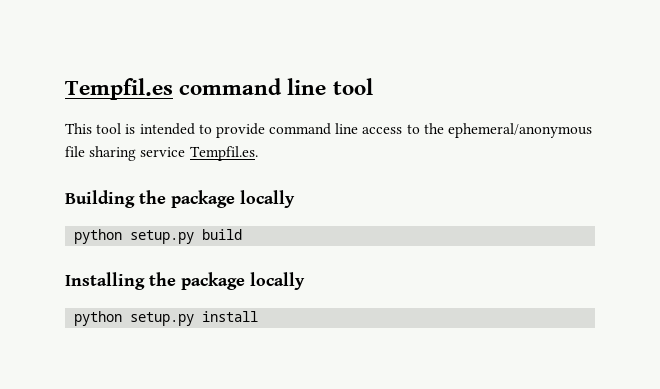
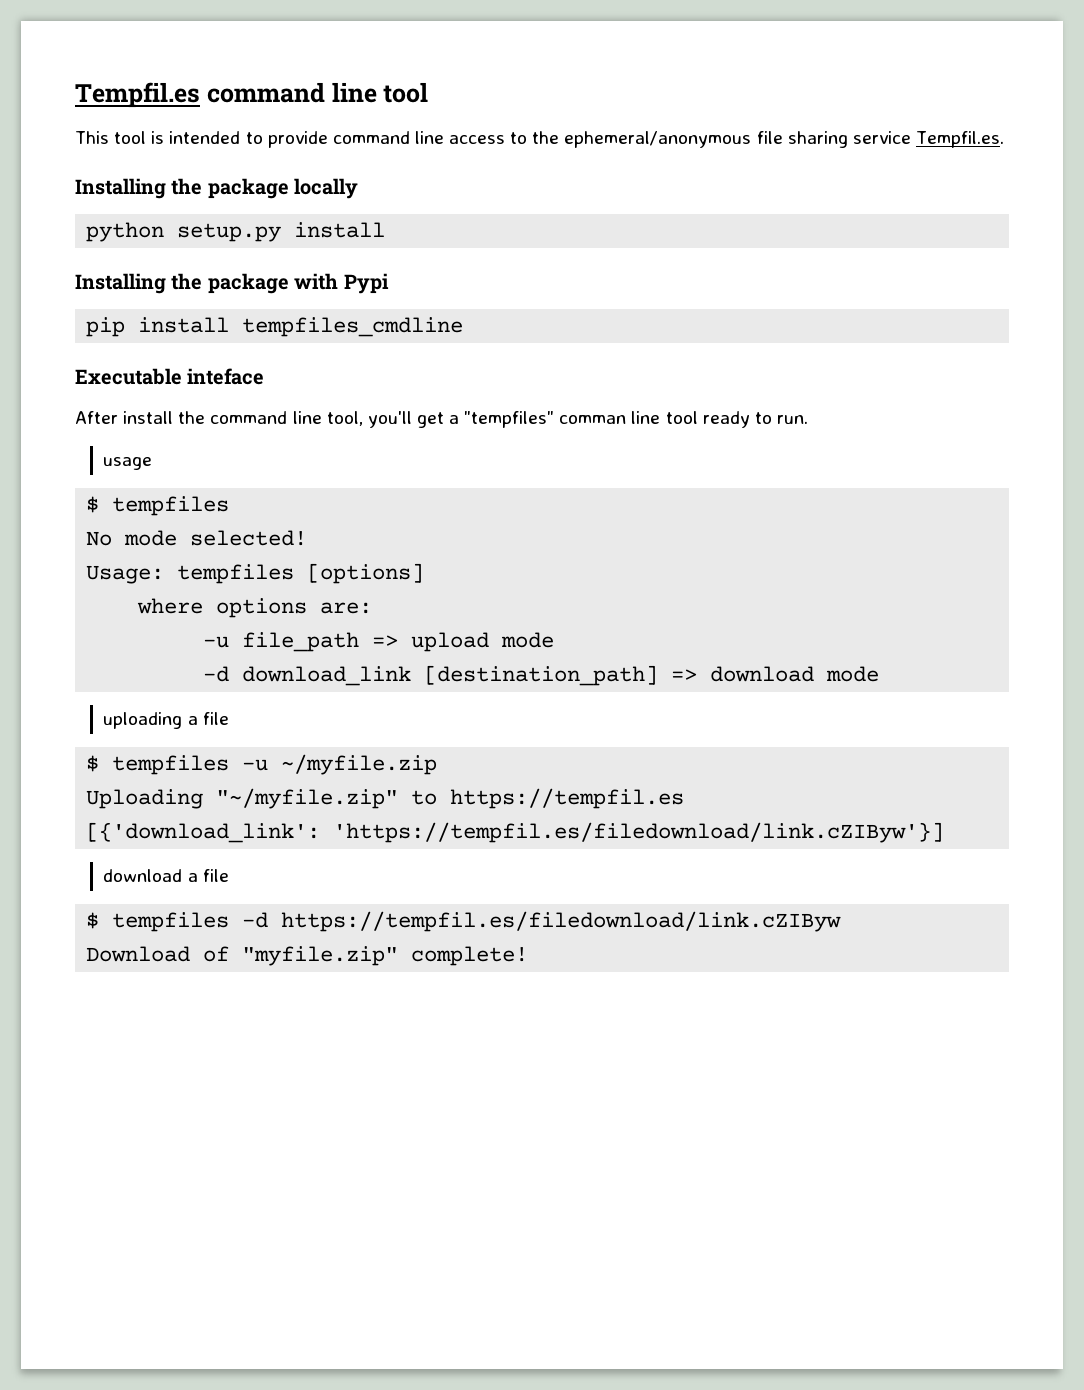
[65,190,295,208] [74,229,243,244] // Building the package locally // python setup.py build -> (1004, 139) none
(259, 316) none -> [75,273,389,294] [86,317,464,337] [75,368,265,385] [75,411,808,428] [103,457,153,470] [86,496,230,516] [86,530,308,546] [86,563,425,584] [137,598,373,618] [203,632,555,652] [203,665,880,686] [103,712,229,729] [86,754,438,775] [86,788,685,809] [86,822,945,843] [103,869,229,882] [86,911,842,932] [86,946,529,966] // Installing the package with Pypi // pip install tempfiles_cmdline // Executable inteface // After install the command line tool, you'll get a "tempfiles" comman line tool ready to run. // usage // $ tempfiles // No mode selected! // Usage: tempfiles [options] // where options are: // -u file_path => upload mode // -d download_link [destination_path] => download mode // uploading a file // $ tempfiles -u ~/myfile.zip // Uploading "~/myfile.zip" to https://tempfil.es // [{'download_link': 'https://tempfil.es/filedownload/link.cZIByw'}] // download a file // $ tempfiles -d https://tempfil.es/filedownload/link.cZIByw // Download of "myfile.zip" complete!

